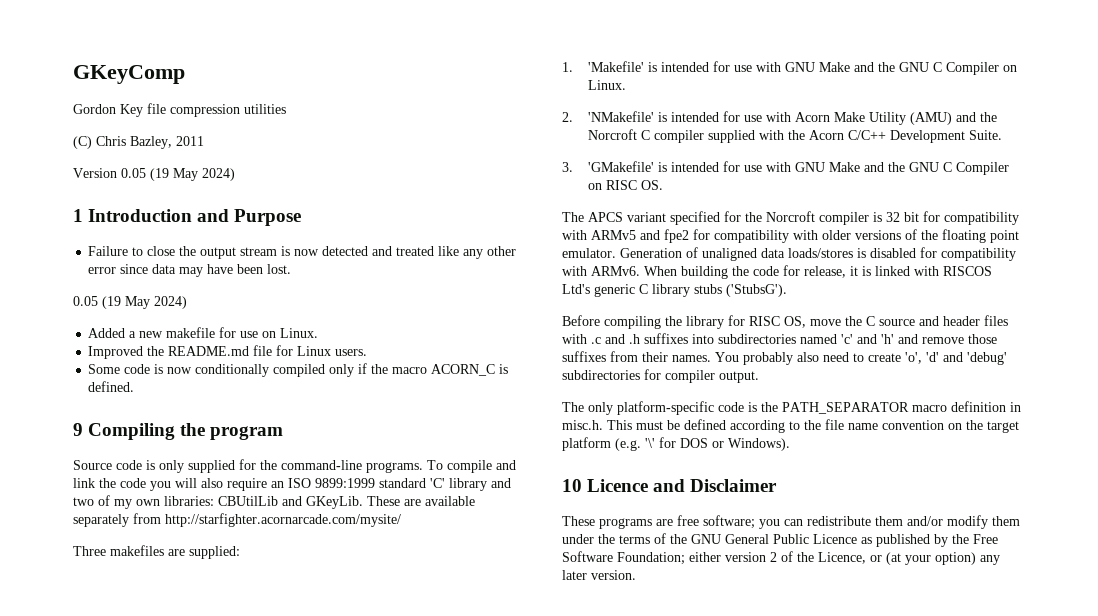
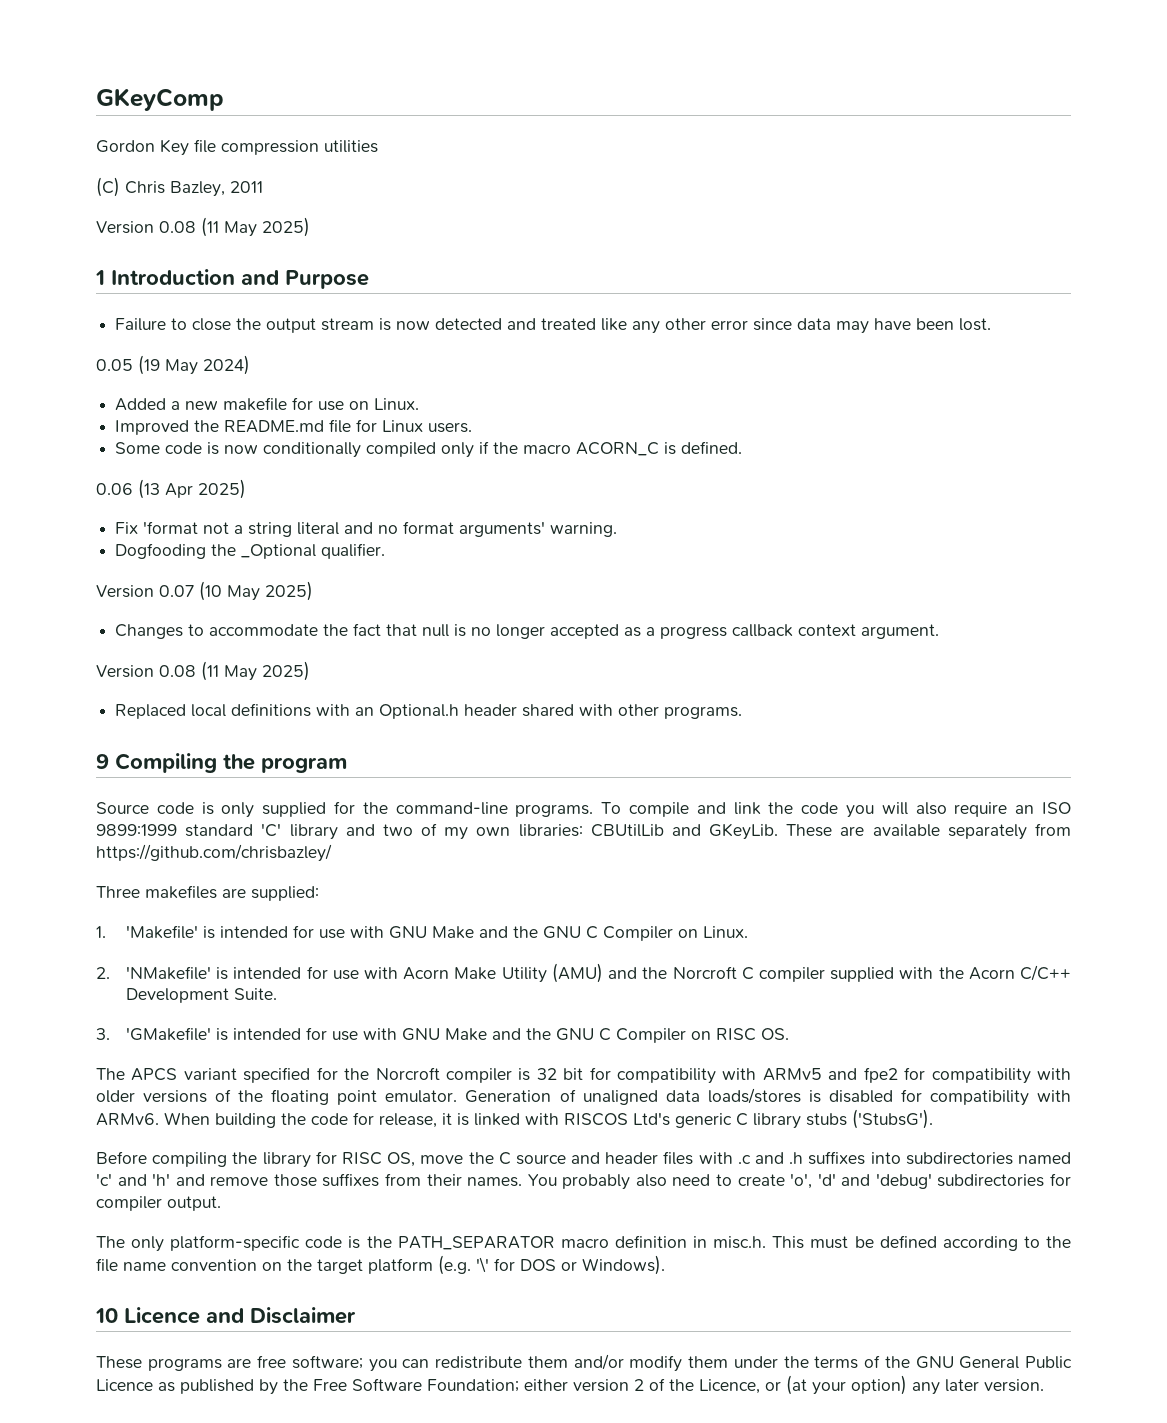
[121,168,235,181] 0.05 (19 May 2024) -> [159,217,310,237] 0.08 (11 May 2025)
(135, 386) none -> [96,479,246,499] [115,521,618,537] [115,543,386,559] [96,581,313,601] [115,623,940,639] [96,661,310,681] [115,703,743,719] // 0.06 (13 Apr 2025) // Fix 'format not a string literal and no format arguments' warning. // Dogfooding the _Optional qualifier. // Version 0.07 (10 May 2025) // Changes to accommodate the fact that null is no longer accepted as a progress callback context argument. // Version 0.08 (11 May 2025) // Replaced local definitions with an Optional.h header shared with other programs.
[165,513,401,527] http://starfighter.acornarcade.com/mysite/ -> [96,844,332,862] https://github.com/chrisbazley/

